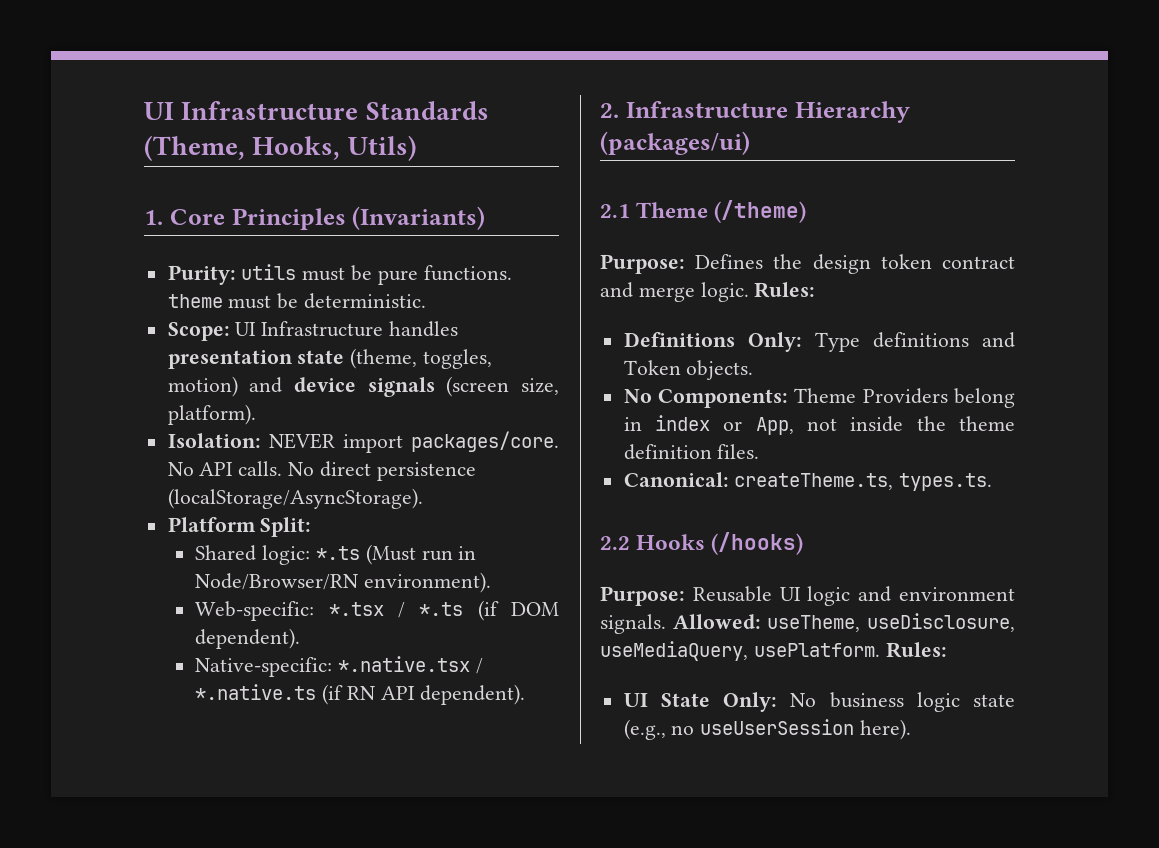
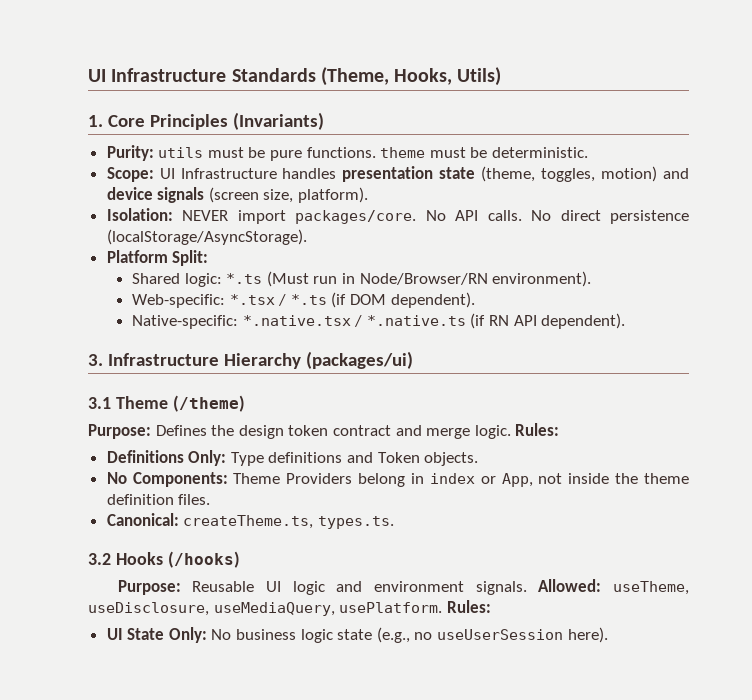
[600,103,619,118] 2. -> [88,354,103,366] 3.
[600,204,630,218] 2.1 -> [88,397,111,409] 3.1
[600,536,630,550] 2.2 -> [88,553,111,565] 3.2

